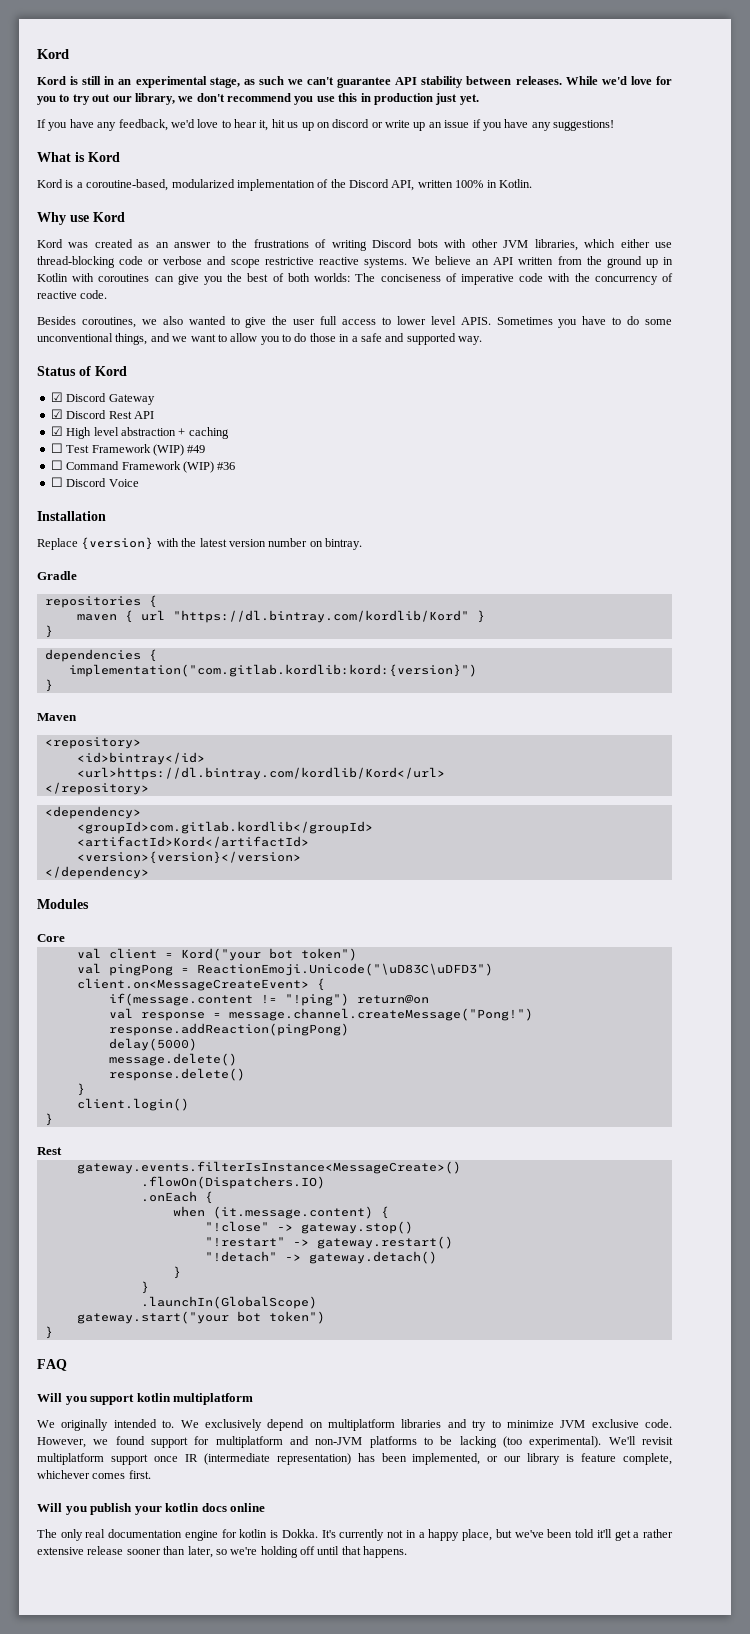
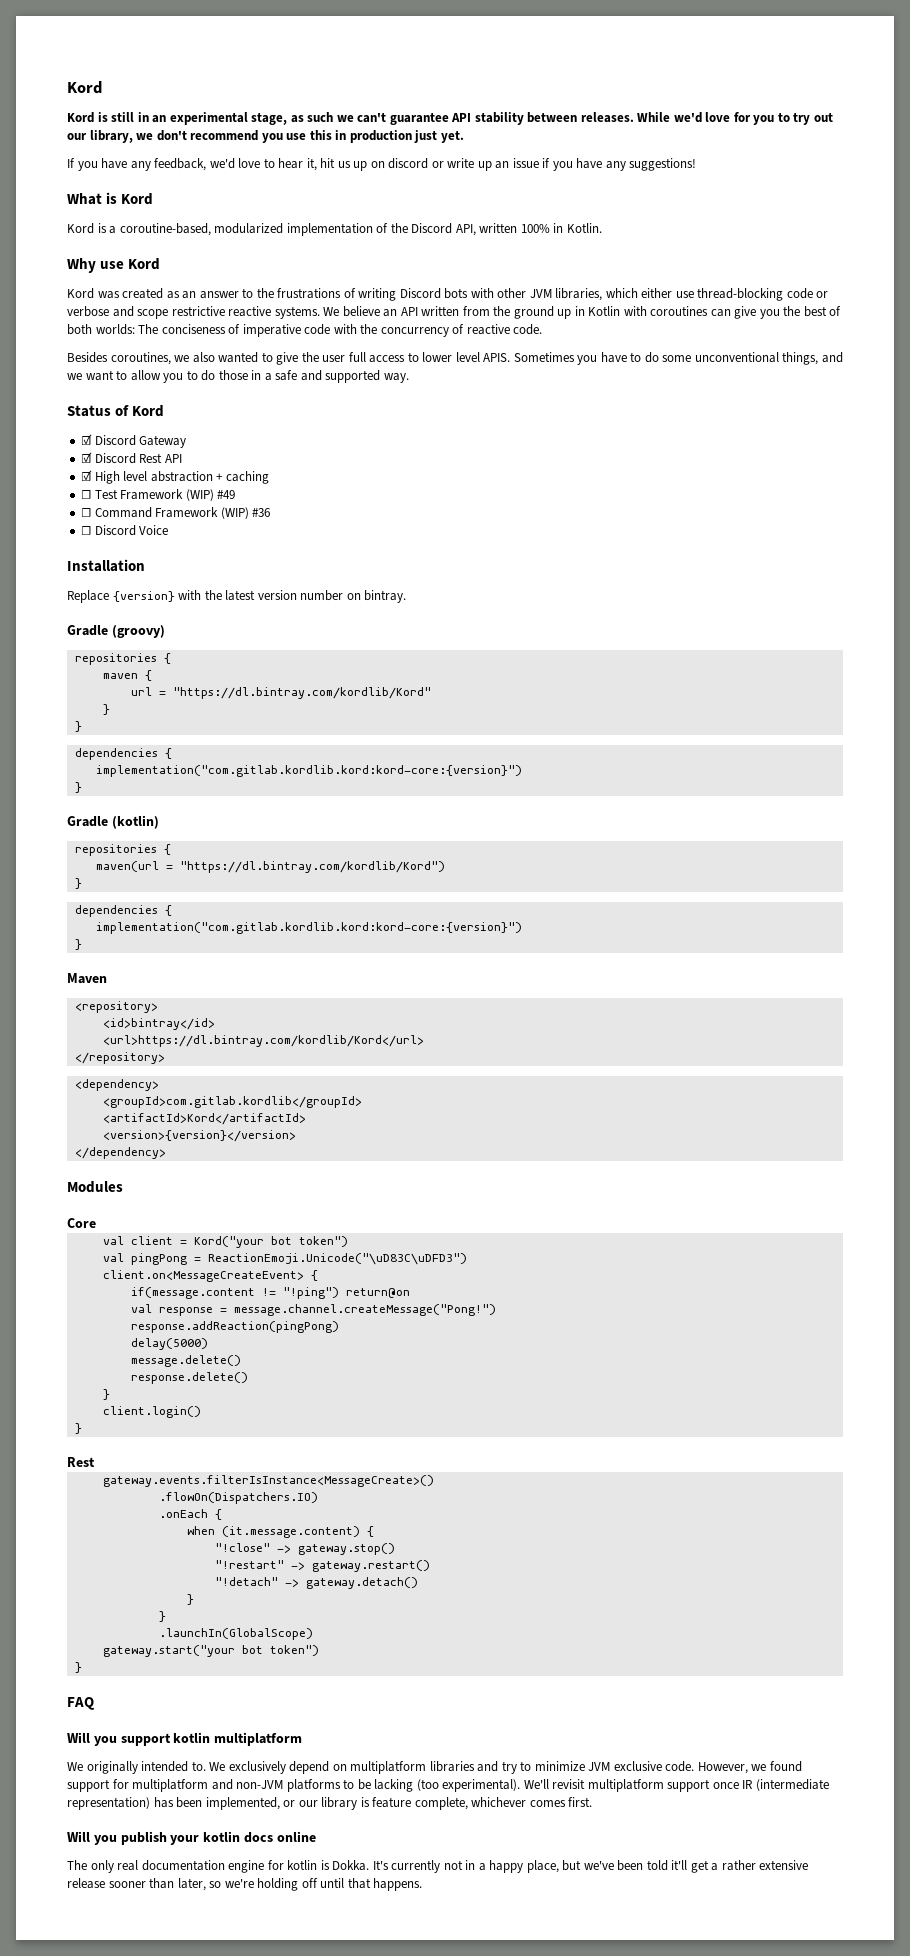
(77, 575) none -> [111,625,165,638] (groovy)
[140,610,165,621] url -> [130,687,166,696] // url =
(469, 616) none -> (431, 693) //
[68,664,477,677] implementation("com.gitlab.kordlib:kord:{version}") -> [95,765,522,777] [74,782,82,793] [67,815,159,829] [74,844,171,856] [95,861,445,873] [74,878,82,889] [74,905,172,917] [95,922,522,934] implementation("com.gitlab.kordlib.kord:kord-core:{version}") // } // Gradle (kotlin) // repositories { // maven(url = "https://dl.bintray.com/kordlib/Kord") // } // dependencies { // implementation("com.gitlab.kordlib.kord:kord-core:{version}")

